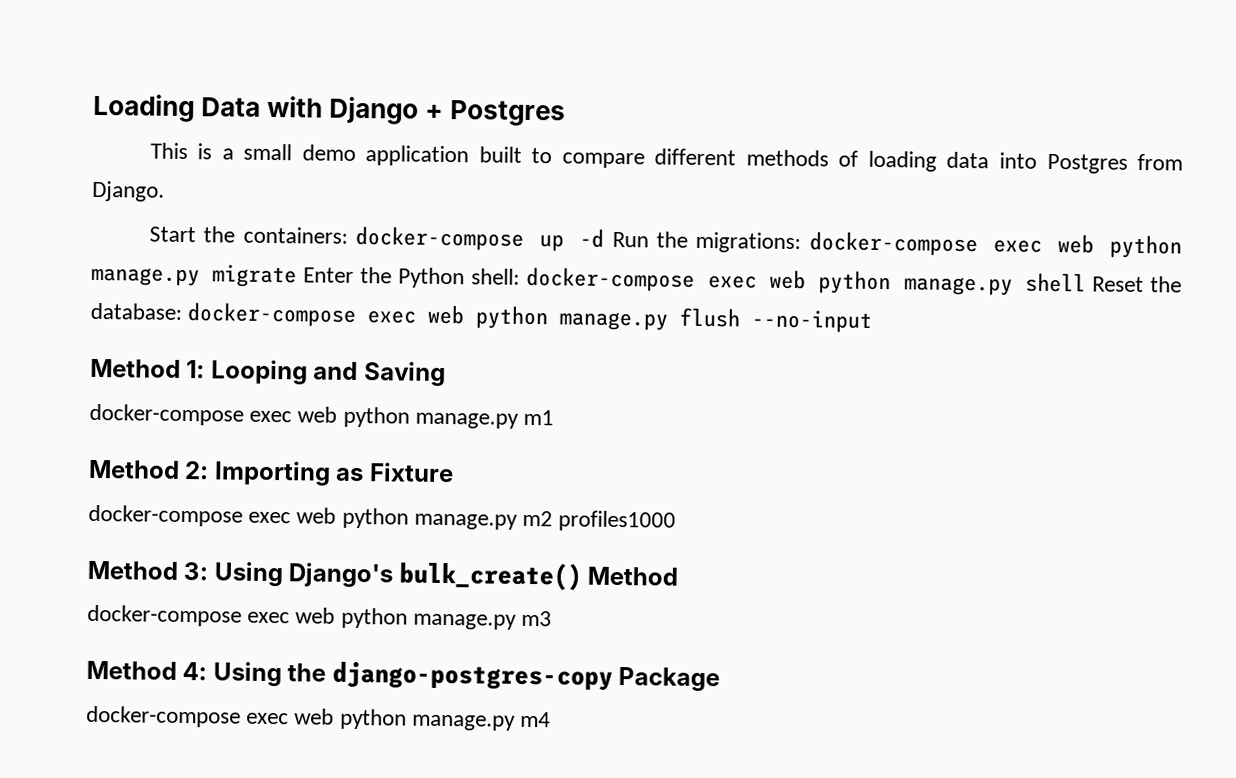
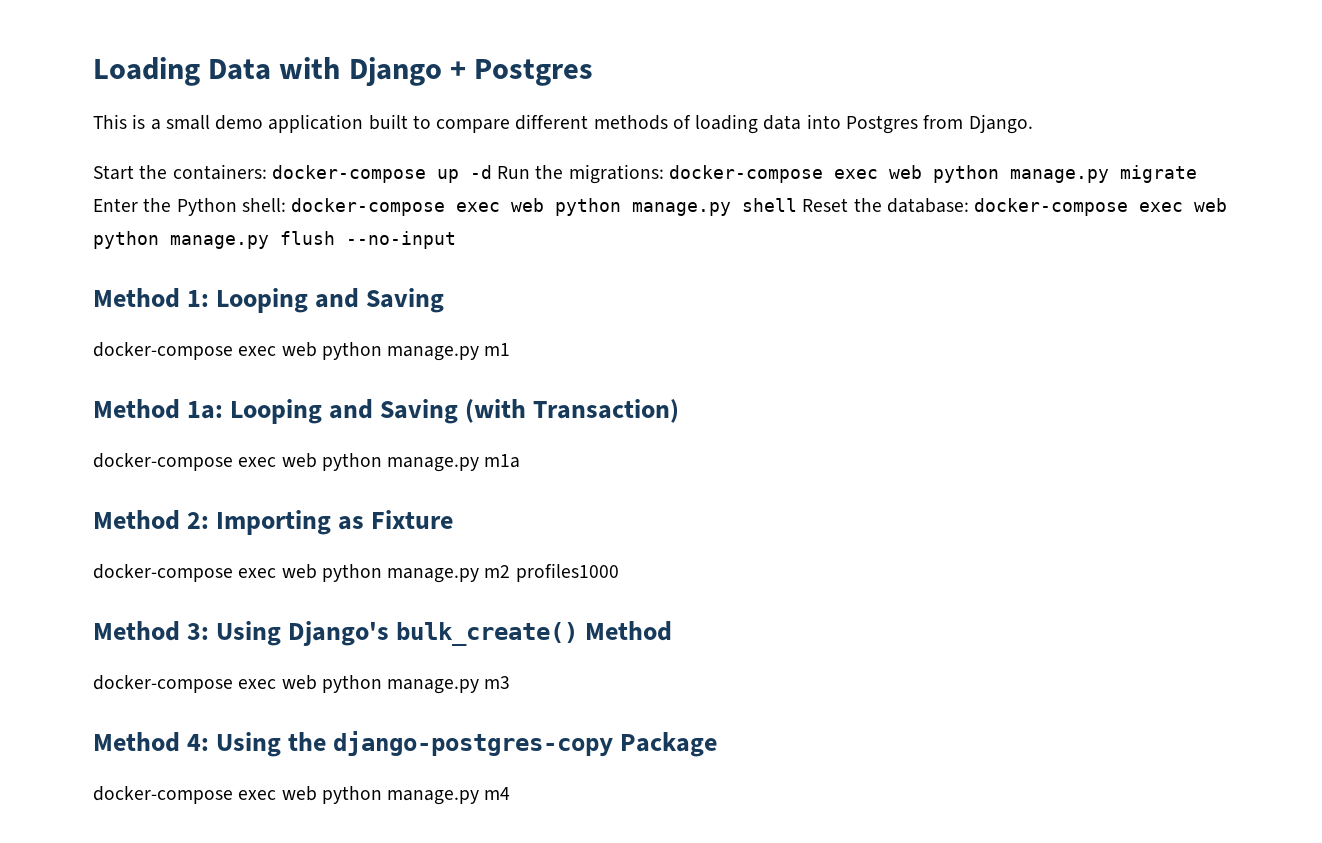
(555, 417) none -> [93,399,680,424] [93,453,521,472] // Method 1a: Looping and Saving (with Transaction) // docker-compose exec web python manage.py m1a

